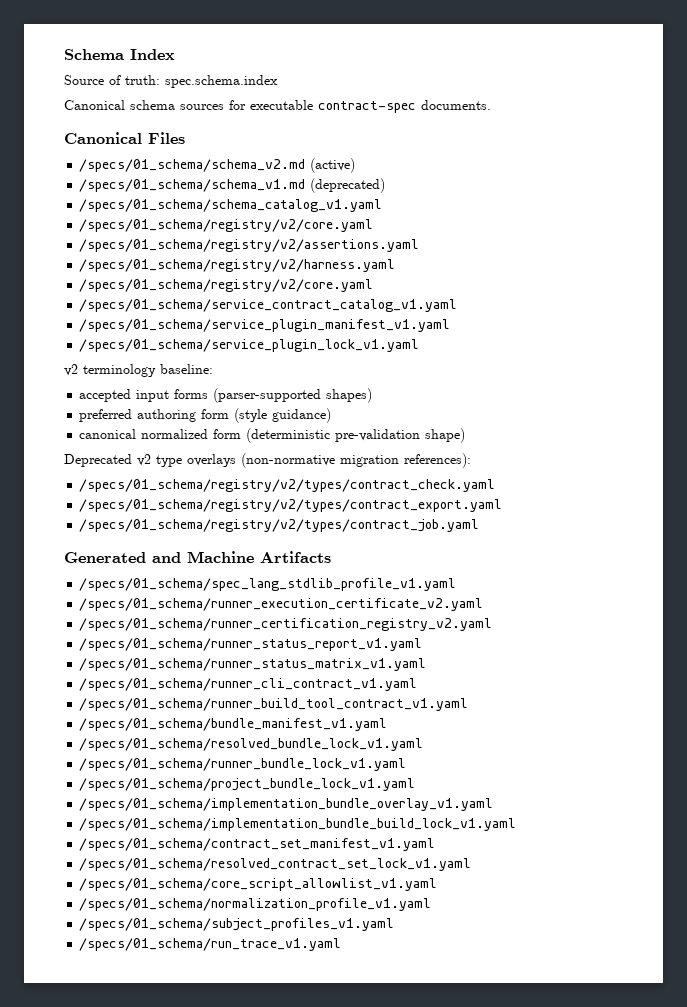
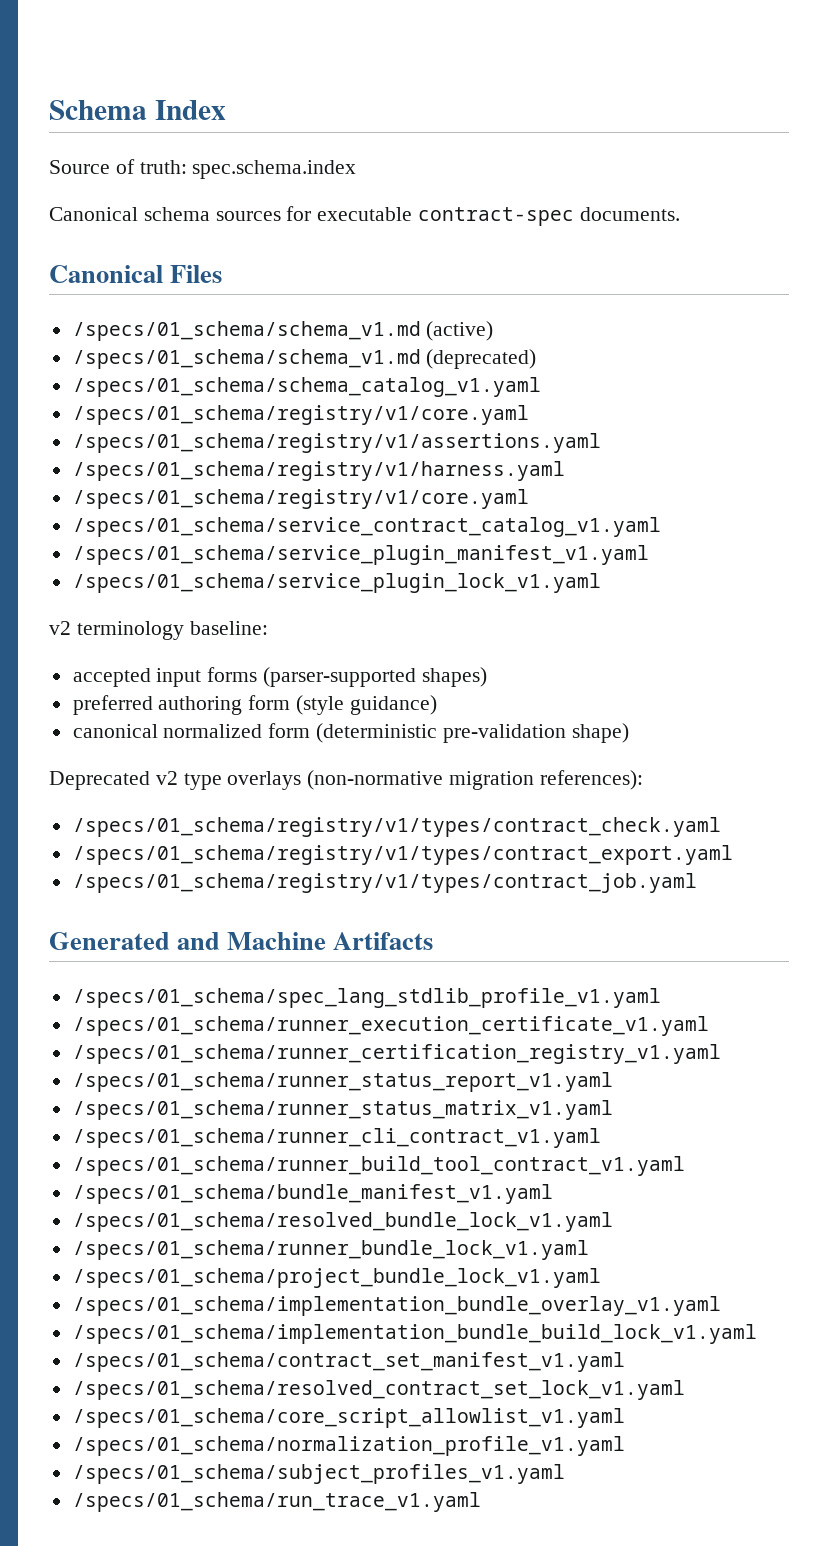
[79,159,306,172] /specs/01_schema/schema_v2.md -> [72,321,421,341] /specs/01_schema/schema_v1.md
[79,219,374,232] [79,239,420,252] [79,259,396,272] [79,279,374,292] /specs/01_schema/registry/v2/core.yaml // /specs/01_schema/registry/v2/assertions.yaml // /specs/01_schema/registry/v2/harness.yaml // /specs/01_schema/registry/v2/core.yaml -> [72,405,529,425] [72,433,601,453] [72,461,565,481] [72,489,529,509] /specs/01_schema/registry/v1/core.yaml // /specs/01_schema/registry/v1/assertions.yaml // /specs/01_schema/registry/v1/harness.yaml // /specs/01_schema/registry/v1/core.yaml
[79,479,496,492] [79,499,503,512] [79,519,480,532] /specs/01_schema/registry/v2/types/contract_check.yaml // /specs/01_schema/registry/v2/types/contract_export.yaml // /specs/01_schema/registry/v2/types/contract_job.yaml -> [72,817,721,837] [72,845,733,865] [72,873,697,893] /specs/01_schema/registry/v1/types/contract_check.yaml // /specs/01_schema/registry/v1/types/contract_export.yaml // /specs/01_schema/registry/v1/types/contract_job.yaml
[79,598,484,611] [79,618,493,631] /specs/01_schema/runner_execution_certificate_v2.yaml // /specs/01_schema/runner_certification_registry_v2.yaml -> [72,1016,709,1036] [72,1044,721,1064] /specs/01_schema/runner_execution_certificate_v1.yaml // /specs/01_schema/runner_certification_registry_v1.yaml

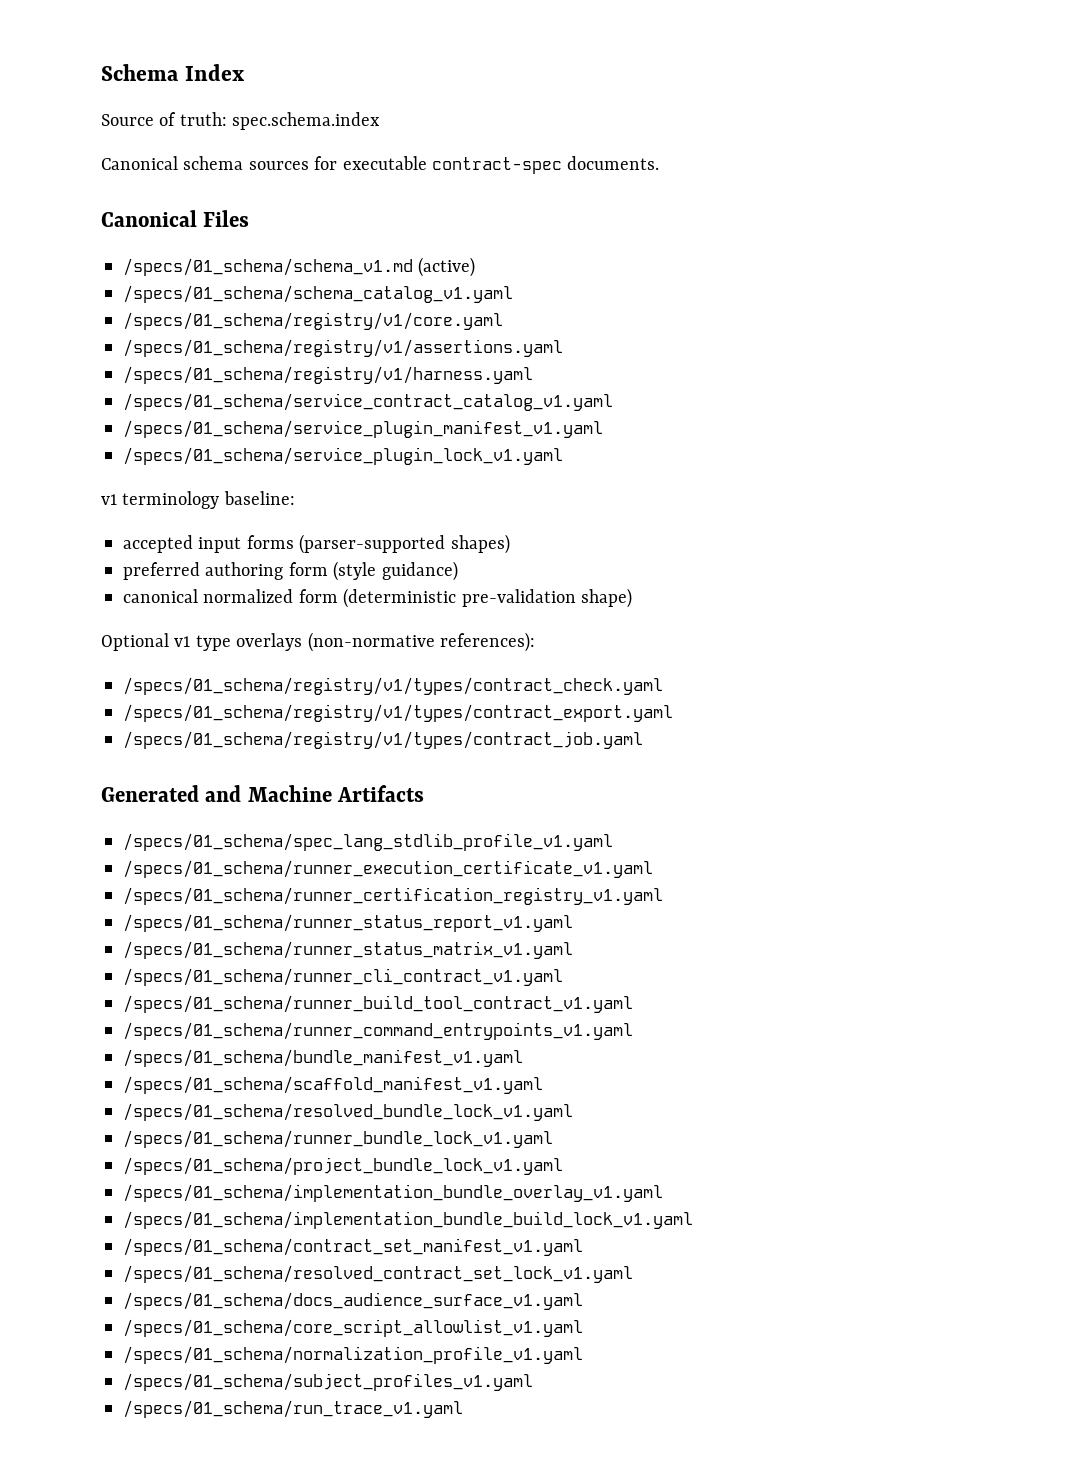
[72,349,537,369] // /specs/01_schema/schema_v1.md (deprecated) -> (476, 267) none
[72,489,529,509] // /specs/01_schema/registry/v1/core.yaml -> (533, 375) none
[49,621,71,635] v2 -> [101,494,117,505] v1
[49,771,178,790] Deprecated v2 -> [101,633,191,651] Optional v1
[449,771,535,790] migration -> (435, 642) none
(685, 1166) none -> [123,1022,633,1040] // /specs/01_schema/runner_command_entrypoints_v1.yaml
(553, 1194) none -> [123,1076,543,1094] // /specs/01_schema/scaffold_manifest_v1.yaml
(685, 1390) none -> [123,1292,583,1310] // /specs/01_schema/docs_audience_surface_v1.yaml

